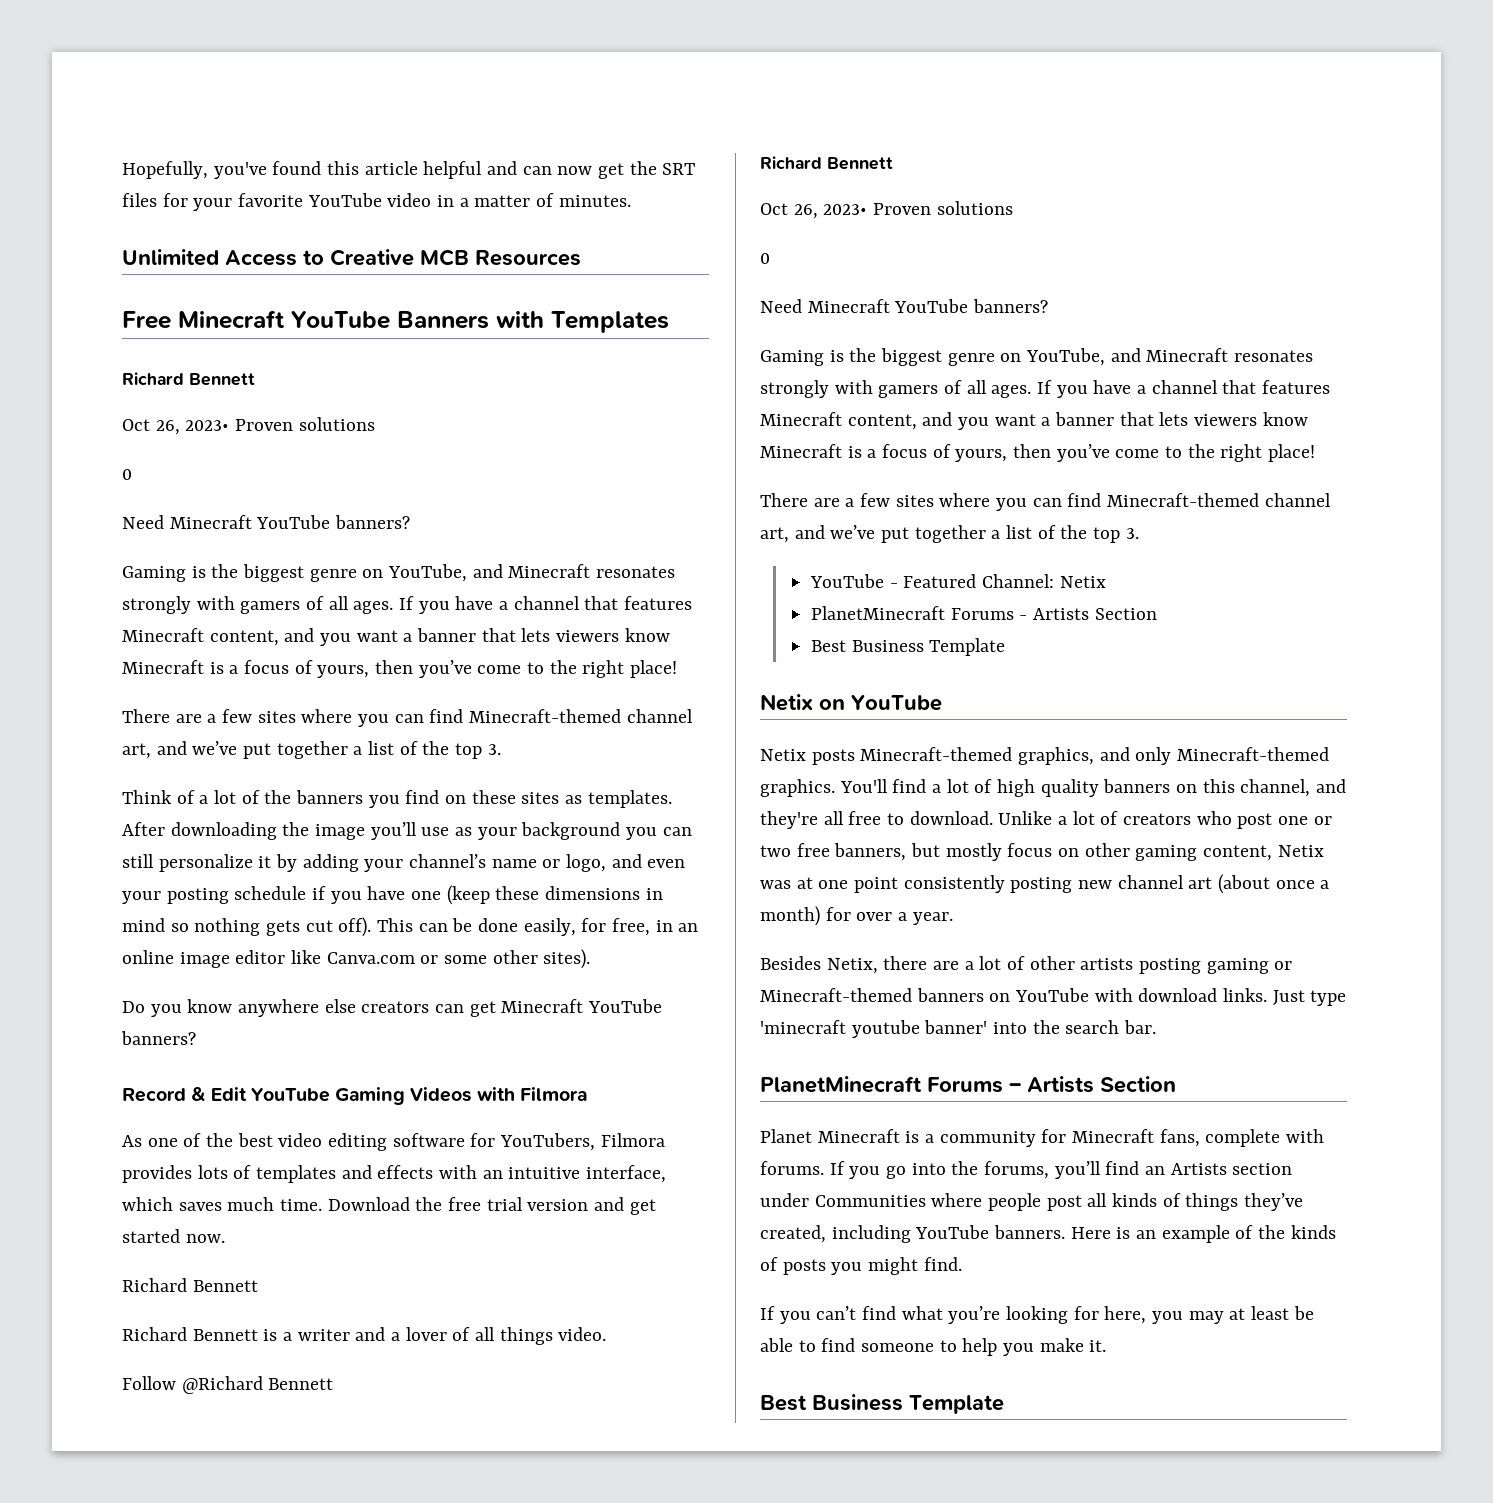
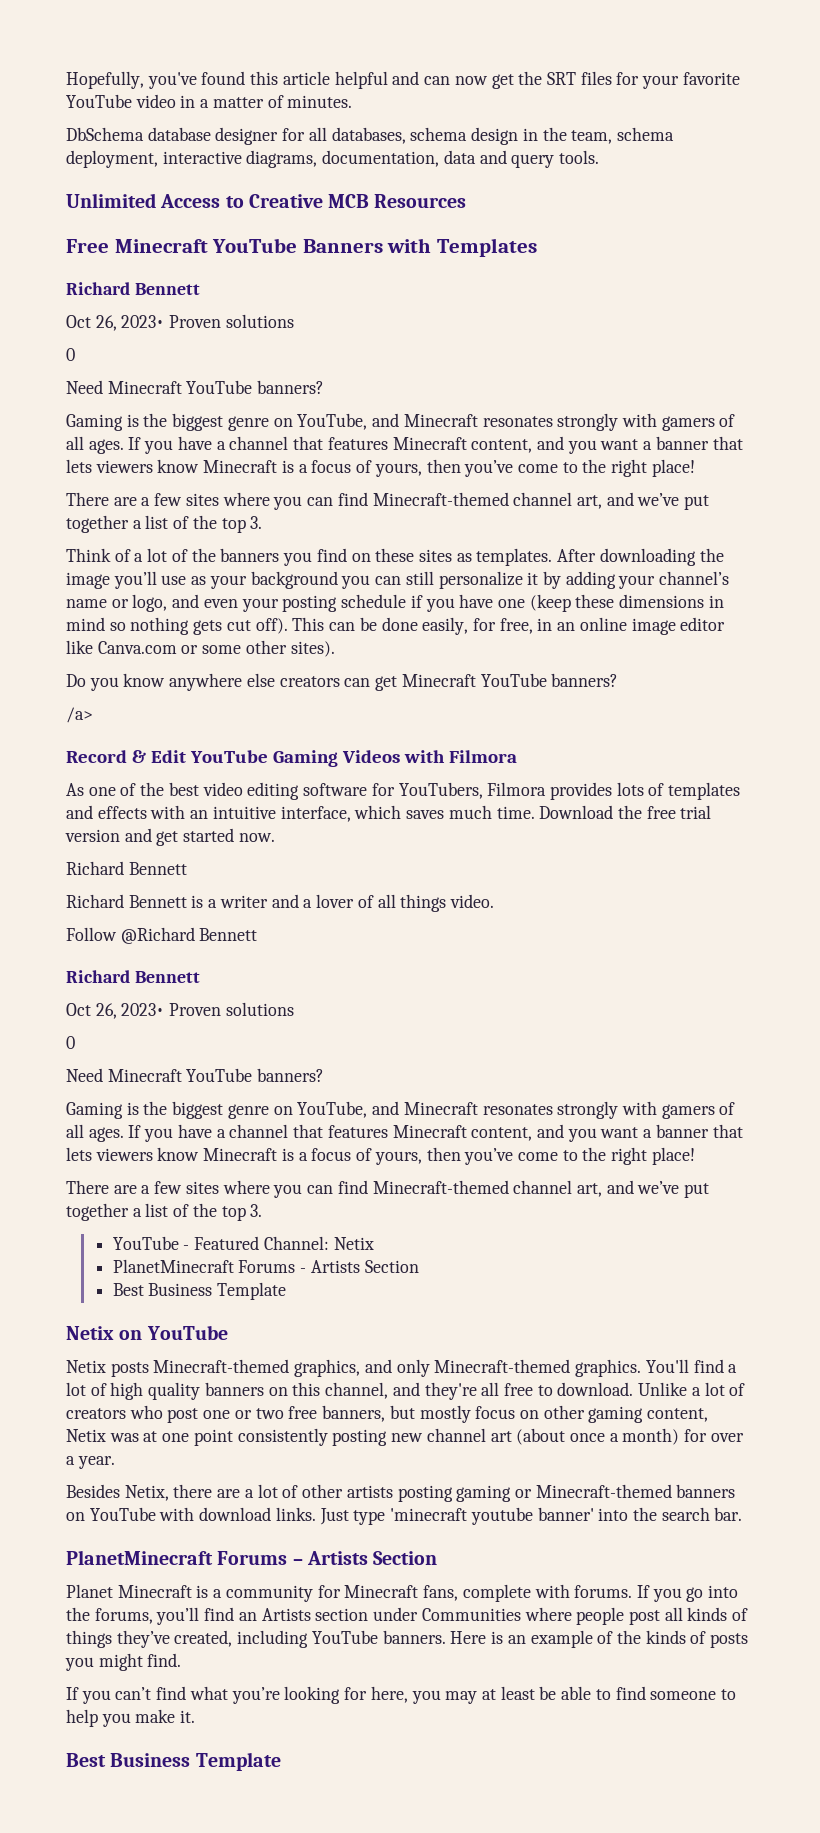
(631, 201) none -> [66,127,674,145] [66,150,600,168] // DbSchema database designer for all databases, schema design in the team, schema deployment, interactive diagrams, documentation, data and query tools.
(196, 1038) none -> [66,707,93,723] // /a>

